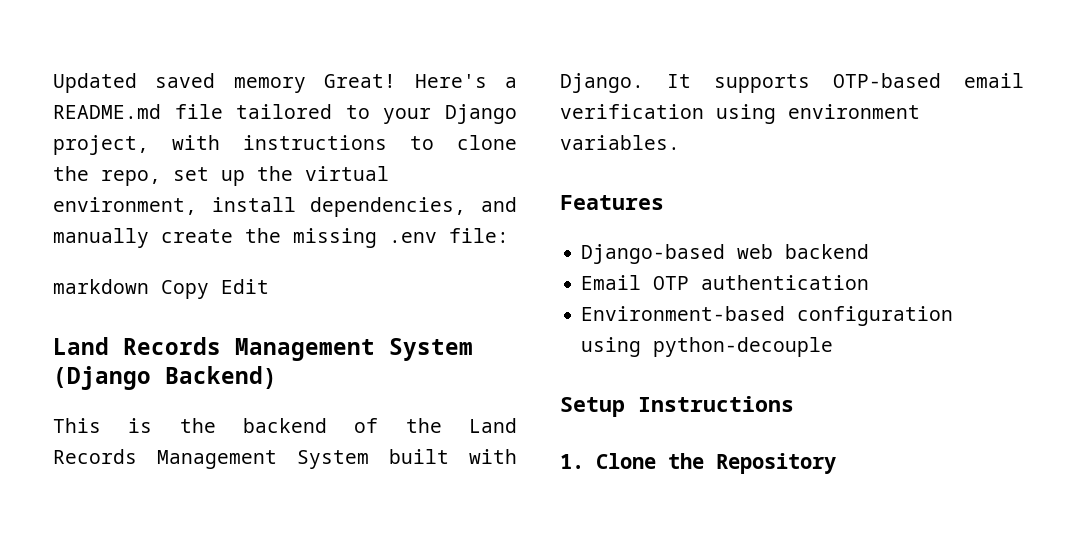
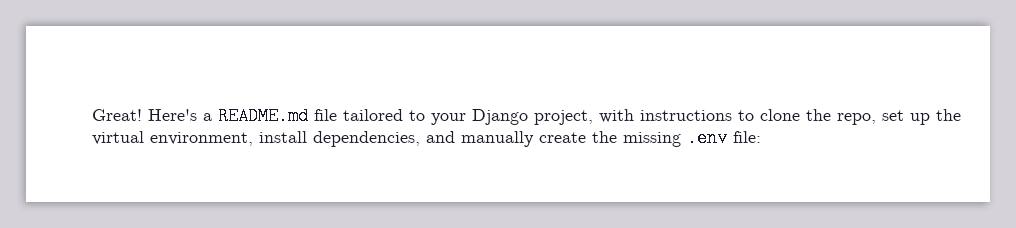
[53,73,306,93] Updated saved memory -> (92, 115) none
[53,279,269,299] [53,337,473,361] [53,366,277,390] [53,418,517,433] [53,449,517,469] [560,73,1024,93] [560,104,920,124] [560,135,680,150] [560,195,664,210] [581,244,870,264] [581,275,870,290] [581,306,954,326] [581,337,834,357] [560,396,794,417] [560,453,836,474] // markdown Copy Edit // Land Records Management System (Django Backend) // This is the backend of the Land Records Management System built with Django. It supports OTP-based email verification using environment variables. // Features // Django-based web backend // Email OTP authentication // Environment-based configuration using python-decouple // Setup Instructions // 1. Clone the Repository -> (761, 137) none

